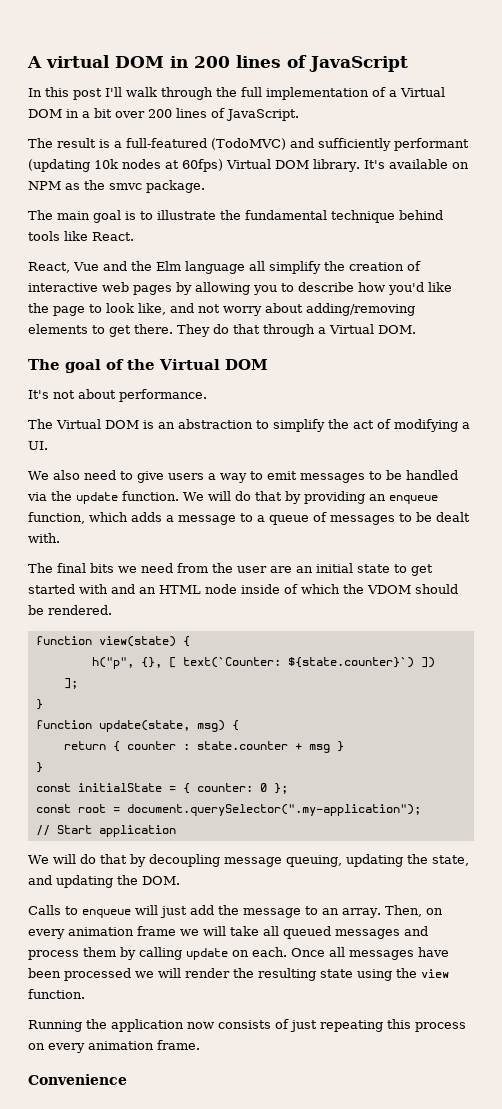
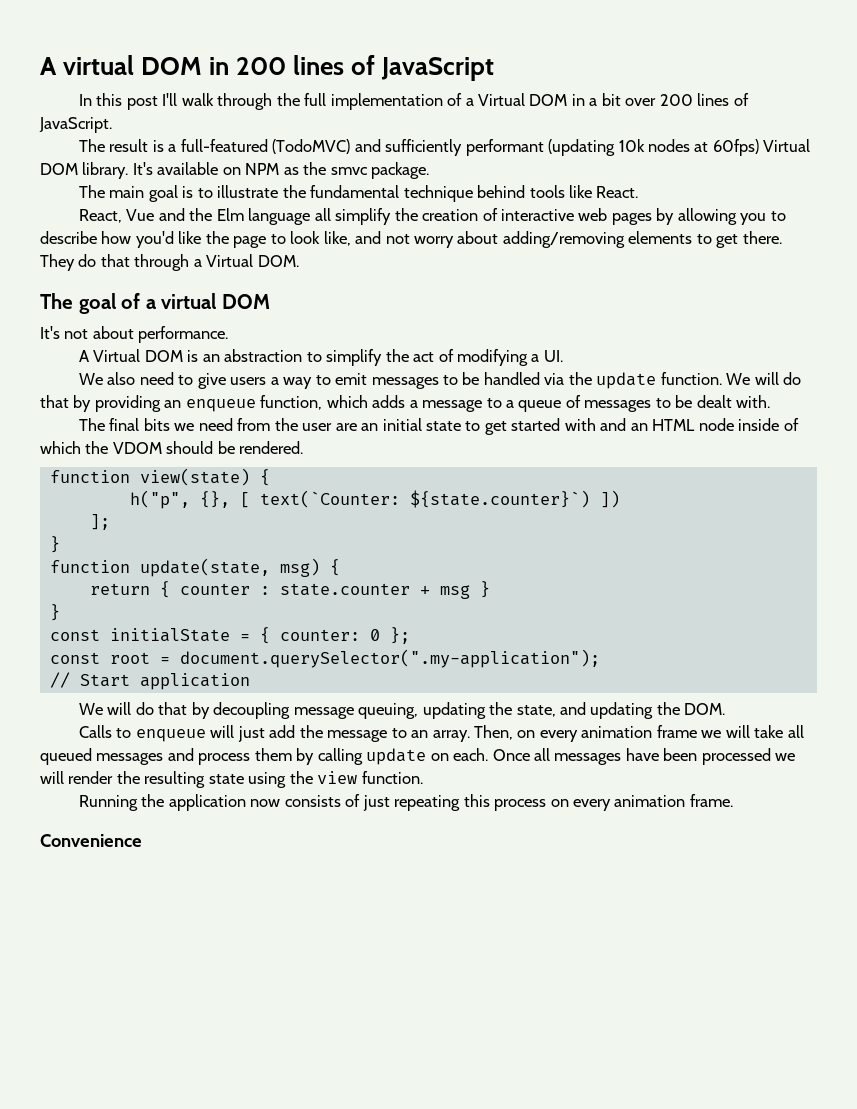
[127,359,220,370] the Virtual -> [145,293,217,309] a virtual
[28,419,53,429] The -> [78,350,90,362] A

